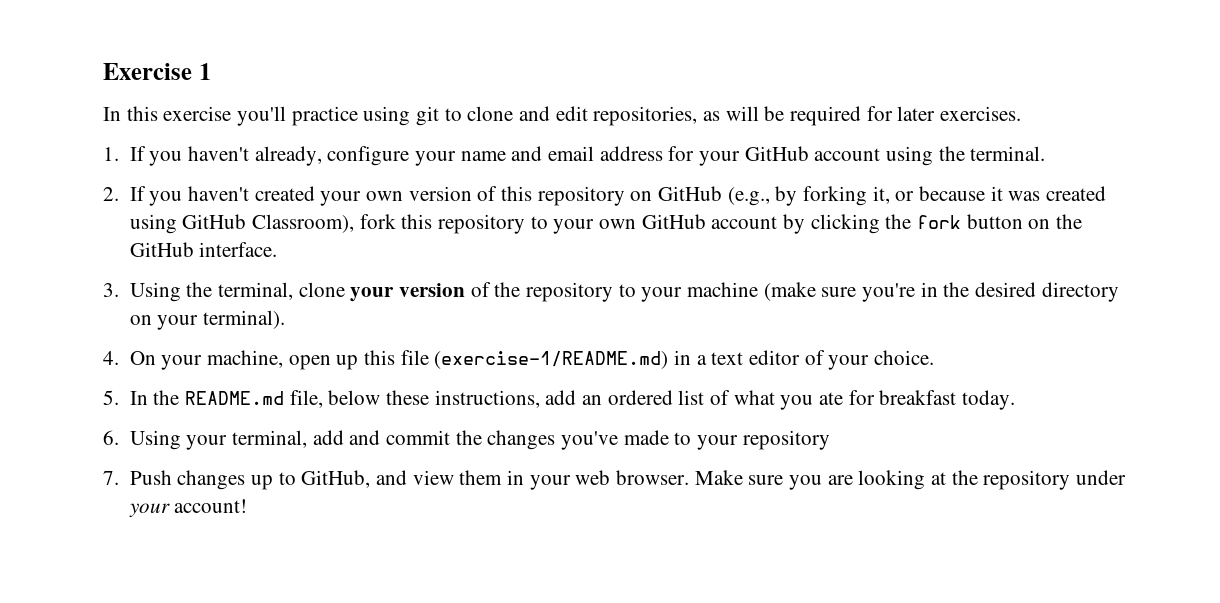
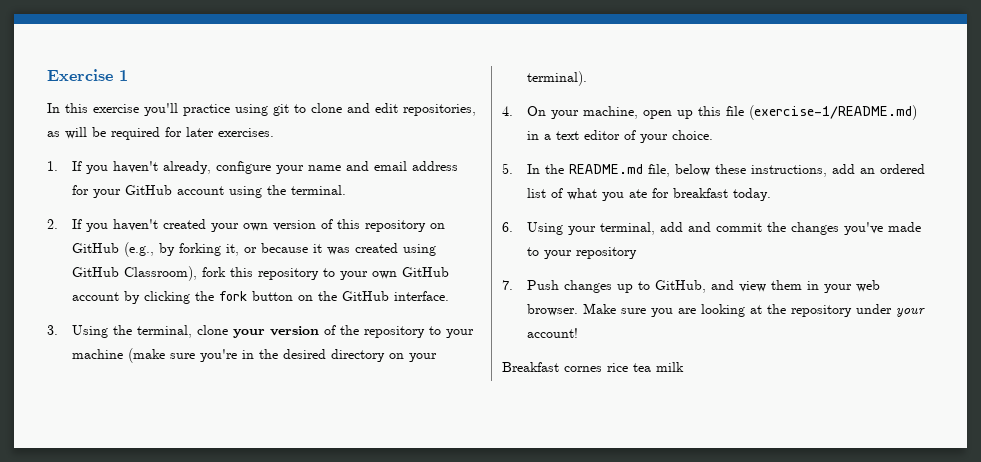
(248, 506) none -> [502,362,684,372] // Breakfast cornes rice tea milk

